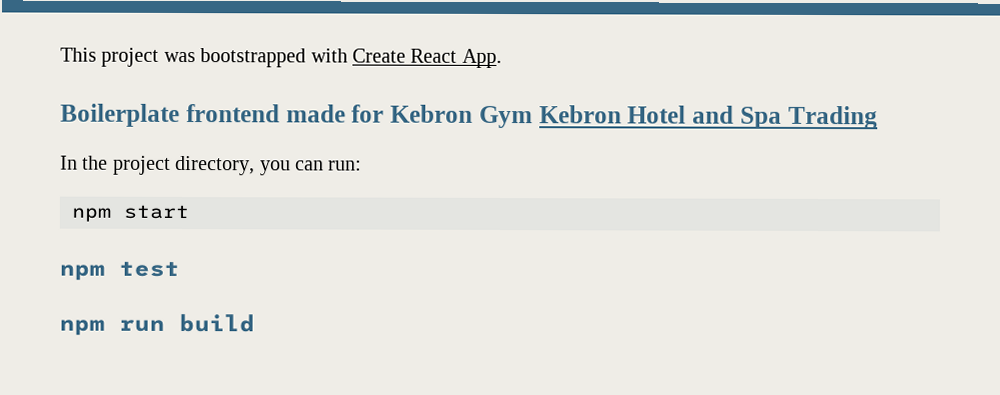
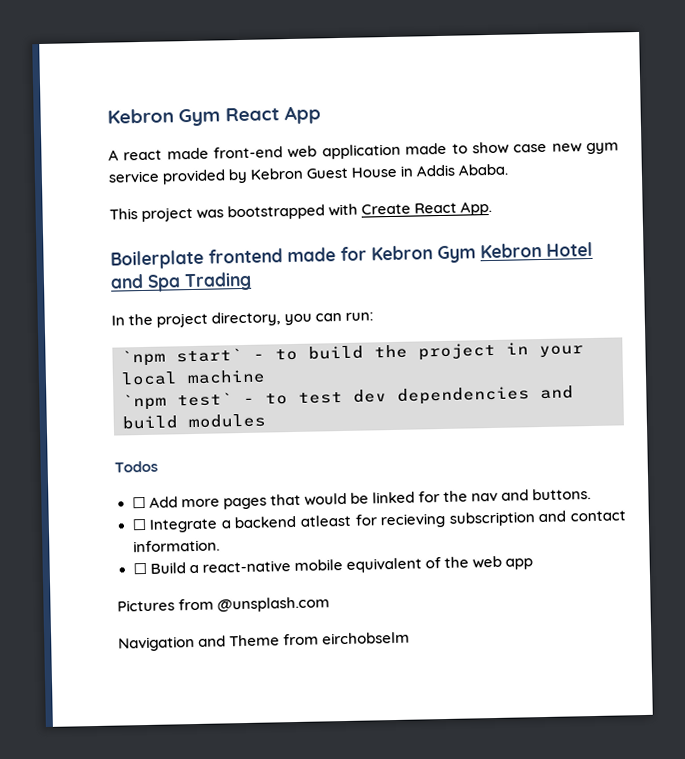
(60, 54) none -> [107,105,322,127] [108,141,620,161] [108,163,509,185] Kebron Gym React App // A react made front-end web application made to show case new gym service provided by Kebron Guest House in Addis Ababa. //
[71,204,189,222] [59,261,180,281] [59,313,255,336] npm start // npm test // npm run build -> [121,342,584,367] [121,369,266,386] [122,385,574,411] [122,413,266,430] [114,460,158,473] [131,488,592,510] [131,510,626,533] [132,539,220,553] [132,555,533,575] [117,596,331,613] [118,631,411,652] `npm start` - to build the project in your local machine // `npm test` - to test dev dependencies and build modules // Todos // ☐ Add more pages that would be linked for the nav and buttons. // ☐ Integrate a backend atleast for recieving subscription and contact information. // ☐ Build a react-native mobile equivalent of the web app // Pictures from @unsplash.com // Navigation and Theme from eirchobselm

